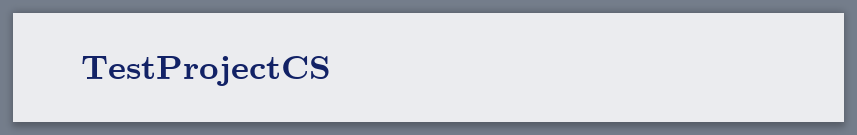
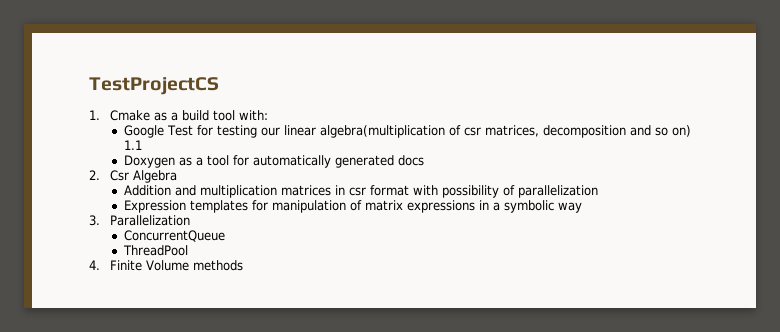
(331, 71) none -> [89,110,268,121] [123,125,692,138] [123,140,142,150] [123,155,424,168] [89,170,177,183] [123,185,598,198] [123,200,582,213] [89,215,190,226] [123,230,225,242] [122,245,188,256] [89,260,243,271] // 1. Cmake as a build tool with: // Google Test for testing our linear algebra(multiplication of csr matrices, decomposition and so on) 1.1 // Doxygen as a tool for automatically generated docs // 2. Csr Algebra // Addition and multiplication matrices in csr format with possibility of parallelization // Expression templates for manipulation of matrix expressions in a symbolic way // 3. Parallelization // ConcurrentQueue // ThreadPool // 4. Finite Volume methods

